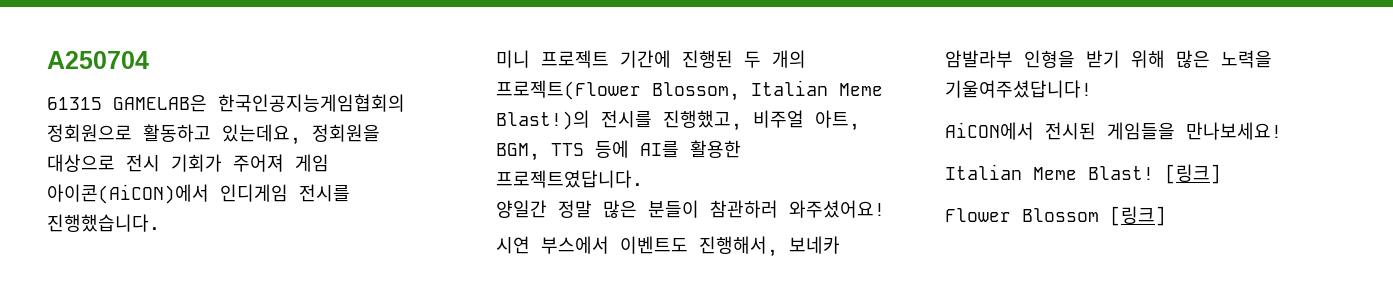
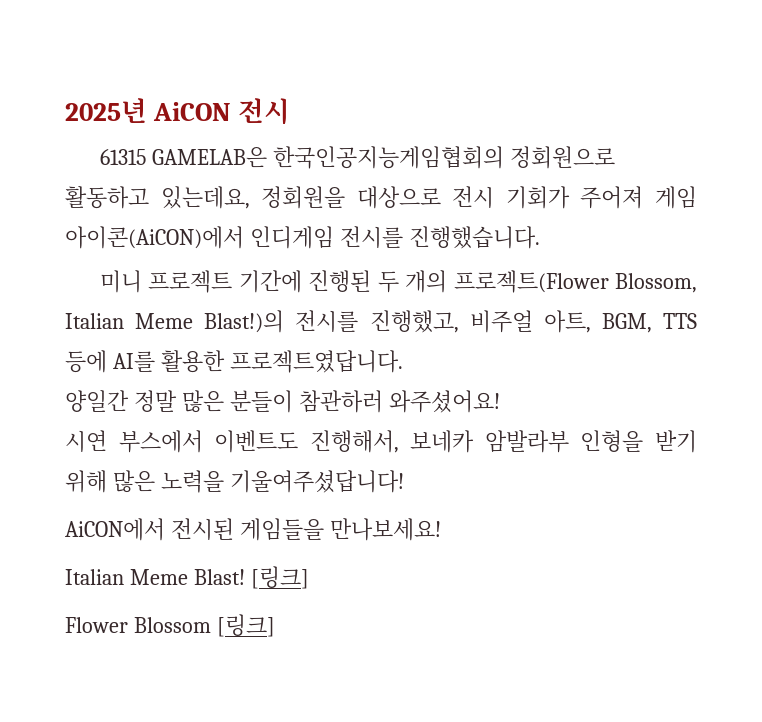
[47,51,149,69] A250704 -> [65,98,291,124] 2025년 AiCON 전시

